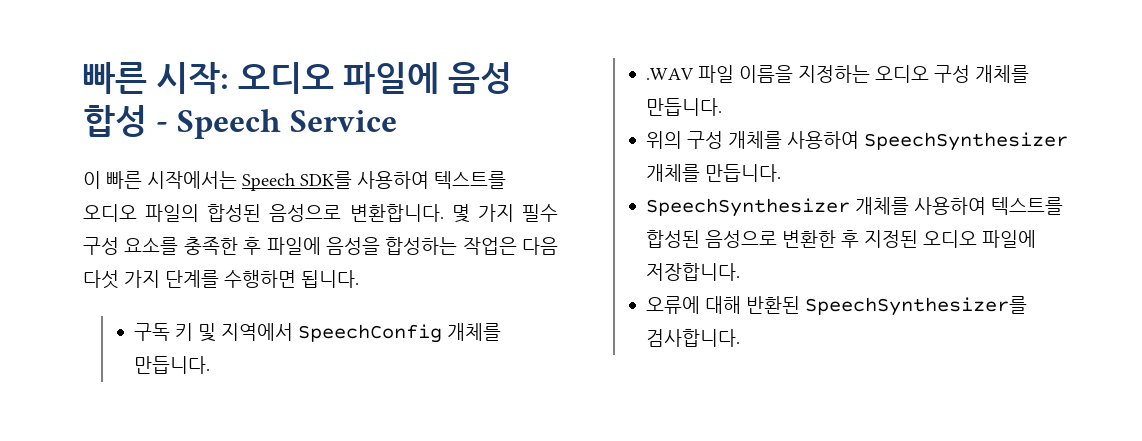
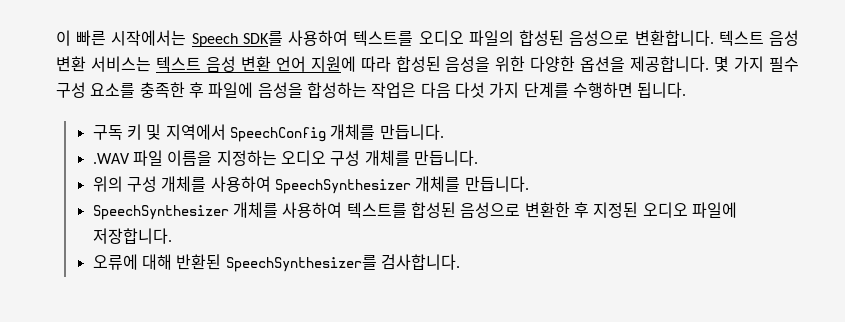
[83,62,513,94] [83,105,398,139] 빠른 시작: 오디오 파일에 음성 합성 - Speech Service // -> (56, 38) none
(444, 213) none -> [718,30,800,46] [56,56,710,72] 텍스트 음성 변환 서비스는 텍스트 음성 변환 언어 지원에 따라 합성된 음성을 위한 다양한 옵션을 제공합니다.

